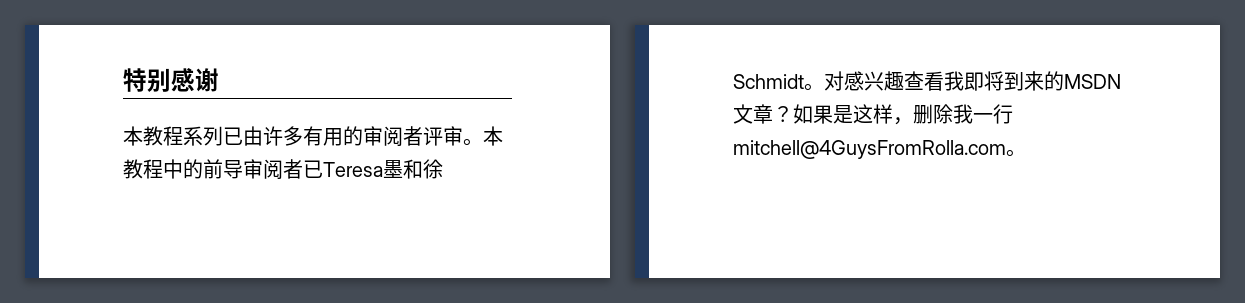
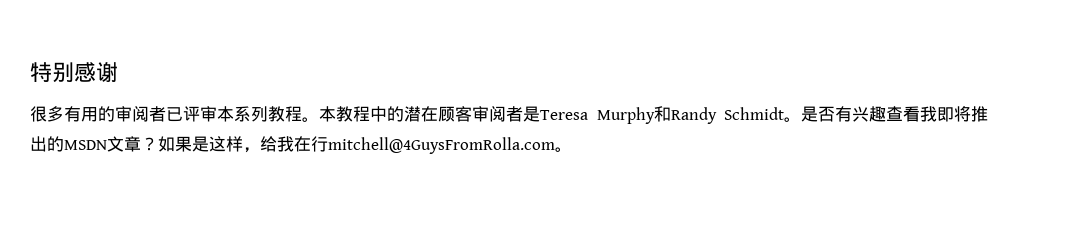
[123,126,503,146] [123,159,443,179] [733,71,864,91] 本教程系列已由许多有用的审阅者评审。本教程中的前导审阅者已Teresa墨和徐Schmidt。对感 -> [30,106,852,124] 很多有用的审阅者已评审本系列教程。本教程中的潜在顾客审阅者是Teresa Murphy和Randy Schmidt。是否有
[1004,71,1044,91] 到来 -> [971,106,988,122] [30,136,47,152] 推出
[913,104,993,124] 删除我一 -> [260,136,311,152] 给我在

